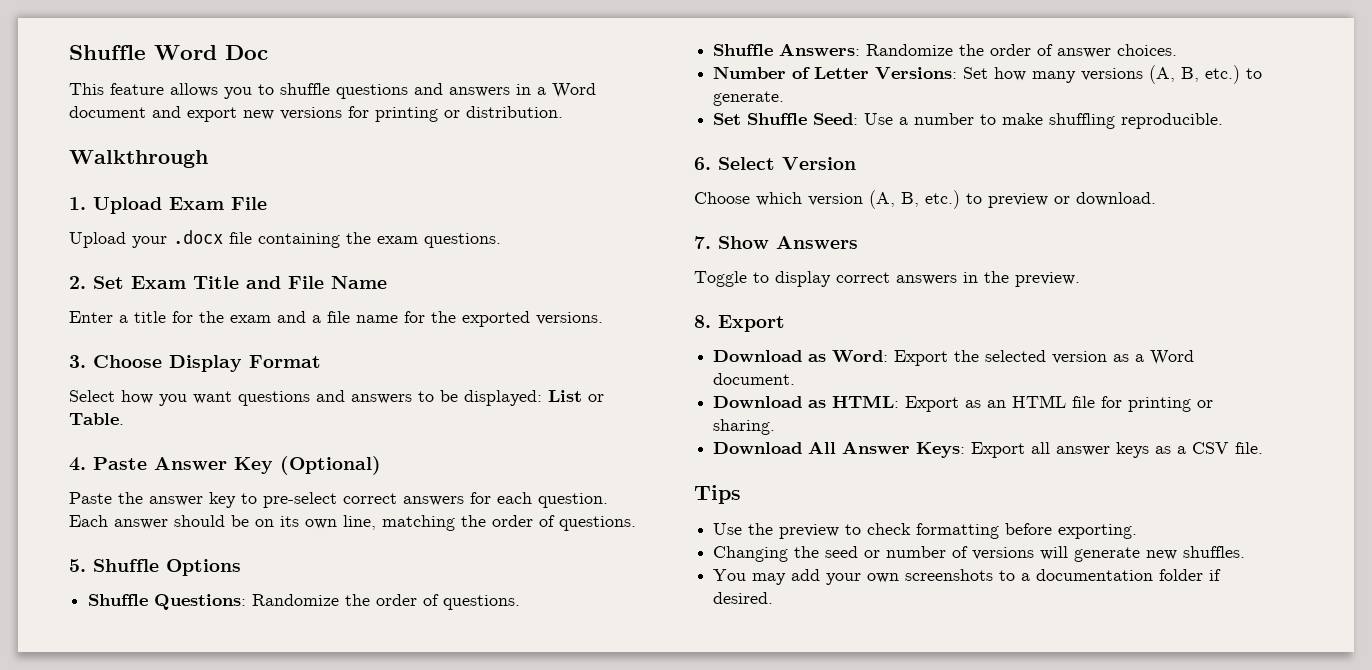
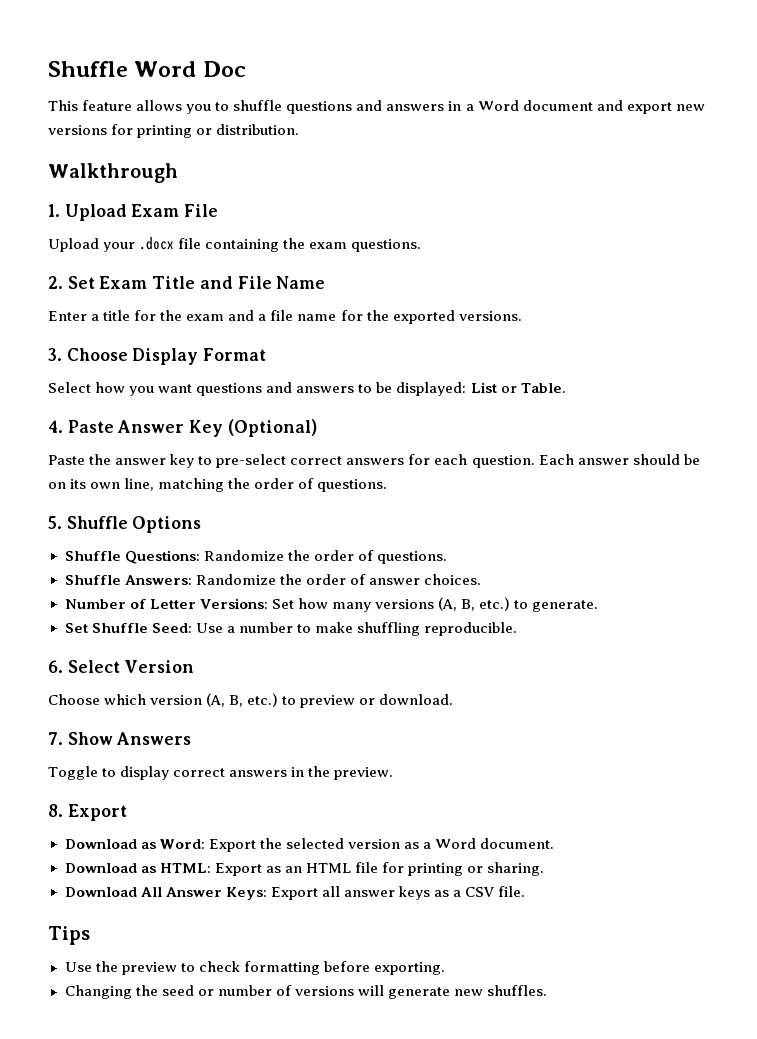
[713,569,1222,585] [713,592,774,604] // You may add your own screenshots to a documentation folder if desired. -> (548, 990) none

